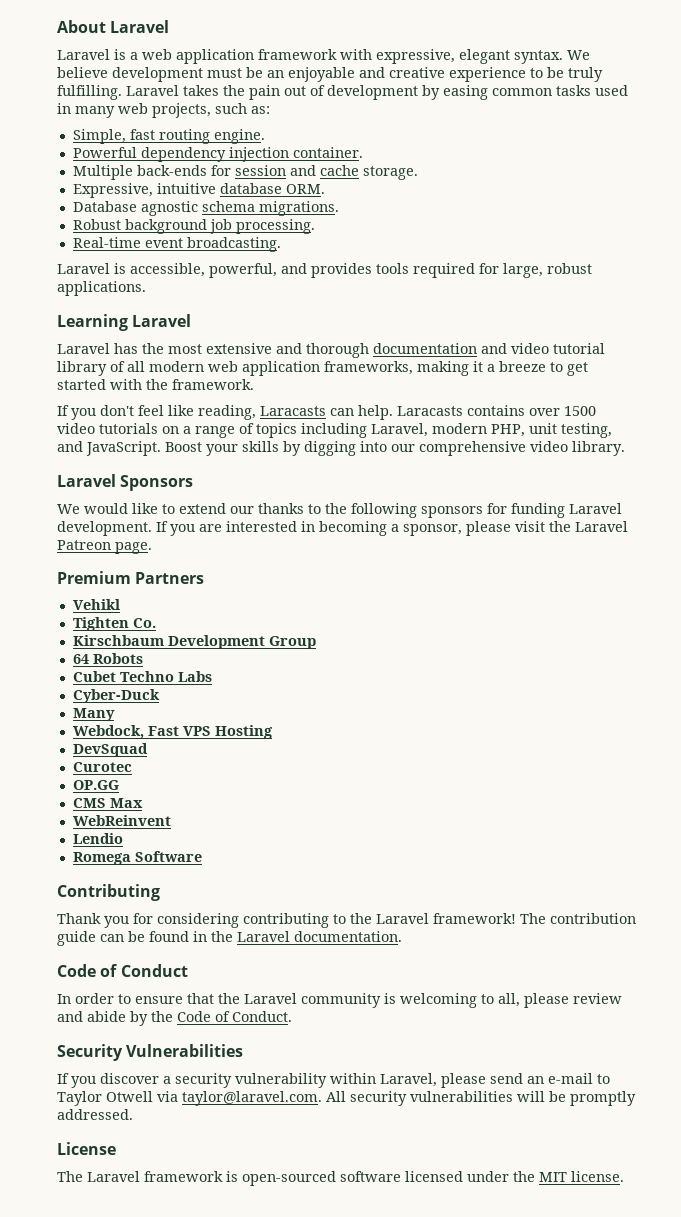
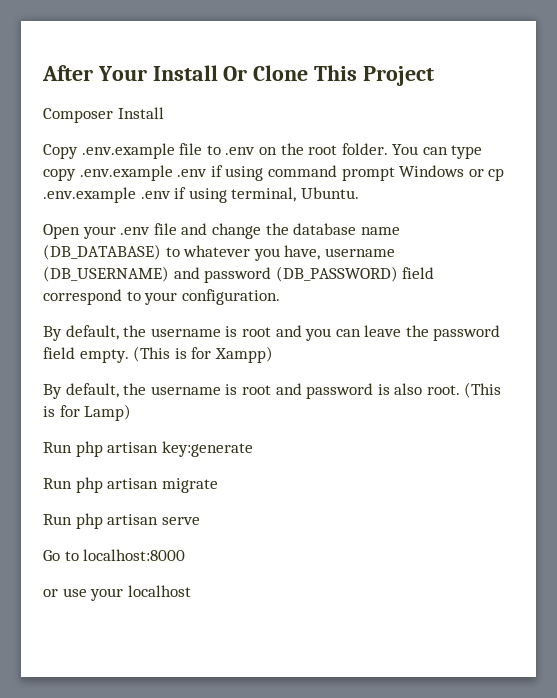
[57,20,170,33] [57,49,590,64] [57,67,603,82] [57,85,628,100] [57,103,270,118] [72,129,265,144] [72,147,363,162] [72,165,418,180] [72,183,325,198] [72,201,339,216] [72,219,315,234] [72,237,281,252] [57,263,592,278] [57,281,146,296] [57,314,192,331] [57,343,605,358] [57,361,588,376] [57,379,254,390] [57,405,596,420] [57,423,612,438] [57,441,625,456] [57,474,194,491] [57,503,622,518] [57,521,628,536] [57,540,152,554] [57,571,205,584] [72,599,120,610] [72,617,156,631] [72,635,316,649] [72,653,143,664] [72,671,212,682] [72,689,160,703] [72,708,115,721] [72,725,273,739] [72,743,148,757] [72,762,132,772] [72,780,119,790] [72,798,143,808] [72,815,171,826] [72,833,123,844] [72,851,202,865] [57,884,160,901] [57,913,636,928] [57,931,402,946] [57,964,188,977] [57,993,622,1008] [57,1011,292,1026] [57,1044,244,1061] [57,1073,610,1088] [57,1091,636,1106] [57,1109,133,1120] [57,1142,116,1155] [57,1171,624,1186] About Laravel // Laravel is a web application framework with expressive, elegant syntax. We believe development must be an enjoyable and creative experience to be truly fulfilling. Laravel takes the pain out of development by easing common tasks used in many web projects, such as: // Simple, fast routing engine. // Powerful dependency injection container. // Multiple back-ends for session and cache storage. // Expressive, intuitive database ORM. // Database agnostic schema migrations. // Robust background job processing. // Real-time event broadcasting. // Laravel is accessible, powerful, and provides tools required for large, robust applications. // Learning Laravel // Laravel has the most extensive and thorough documentation and video tutorial library of all modern web application frameworks, making it a breeze to get started with the framework. // If you don't feel like reading, Laracasts can help. Laracasts contains over 1500 video tutorials on a range of topics including Laravel, modern PHP, unit testing, and JavaScript. Boost your skills by digging into our comprehensive video library. // Laravel Sponsors // We would like to extend our thanks to the following sponsors for funding Laravel development. If you are interested in becoming a sponsor, please visit the Laravel Patreon page. // Premium Partners // Vehikl // Tighten Co. // Kirschbaum Development Group // 64 Robots // Cubet Techno Labs // Cyber-Duck // Many // Webdock, Fast VPS Hosting // DevSquad // Curotec // OP.GG // CMS Max // WebReinvent // Lendio // Romega Software // Contributing // Thank you for considering contributing to the Laravel framework! The contribution guide can be found in the Laravel documentation. // Code of Conduct // In order to ensure that the Laravel community is welcoming to all, please review and abide by the Code of Conduct. // Security Vulnerabilities // If you discover a security vulnerability within Laravel, please send an e-mail to Taylor Otwell via taylor@laravel.com. All security vulnerabilities will be promptly addressed. // License // The Laravel framework is open-sourced software licensed under the MIT license. -> [42,65,434,86] [43,107,164,123] [43,143,483,159] [43,165,505,181] [43,187,359,203] [43,223,400,239] [43,244,395,261] [43,266,435,283] [43,289,280,305] [43,325,501,341] [43,346,273,363] [43,382,502,399] [43,404,132,421] [43,441,253,457] [43,477,218,493] [43,513,200,529] [43,549,186,561] [43,585,191,601] After Your Install Or Clone This Project // Composer Install // Copy .env.example file to .env on the root folder. You can type copy .env.example .env if using command prompt Windows or cp .env.example .env if using terminal, Ubuntu. // Open your .env file and change the database name (DB_DATABASE) to whatever you have, username (DB_USERNAME) and password (DB_PASSWORD) field correspond to your configuration. // By default, the username is root and you can leave the password field empty. (This is for Xampp) // By default, the username is root and password is also root. (This is for Lamp) // Run php artisan key:generate // Run php artisan migrate // Run php artisan serve // Go to localhost:8000 // or use your localhost

